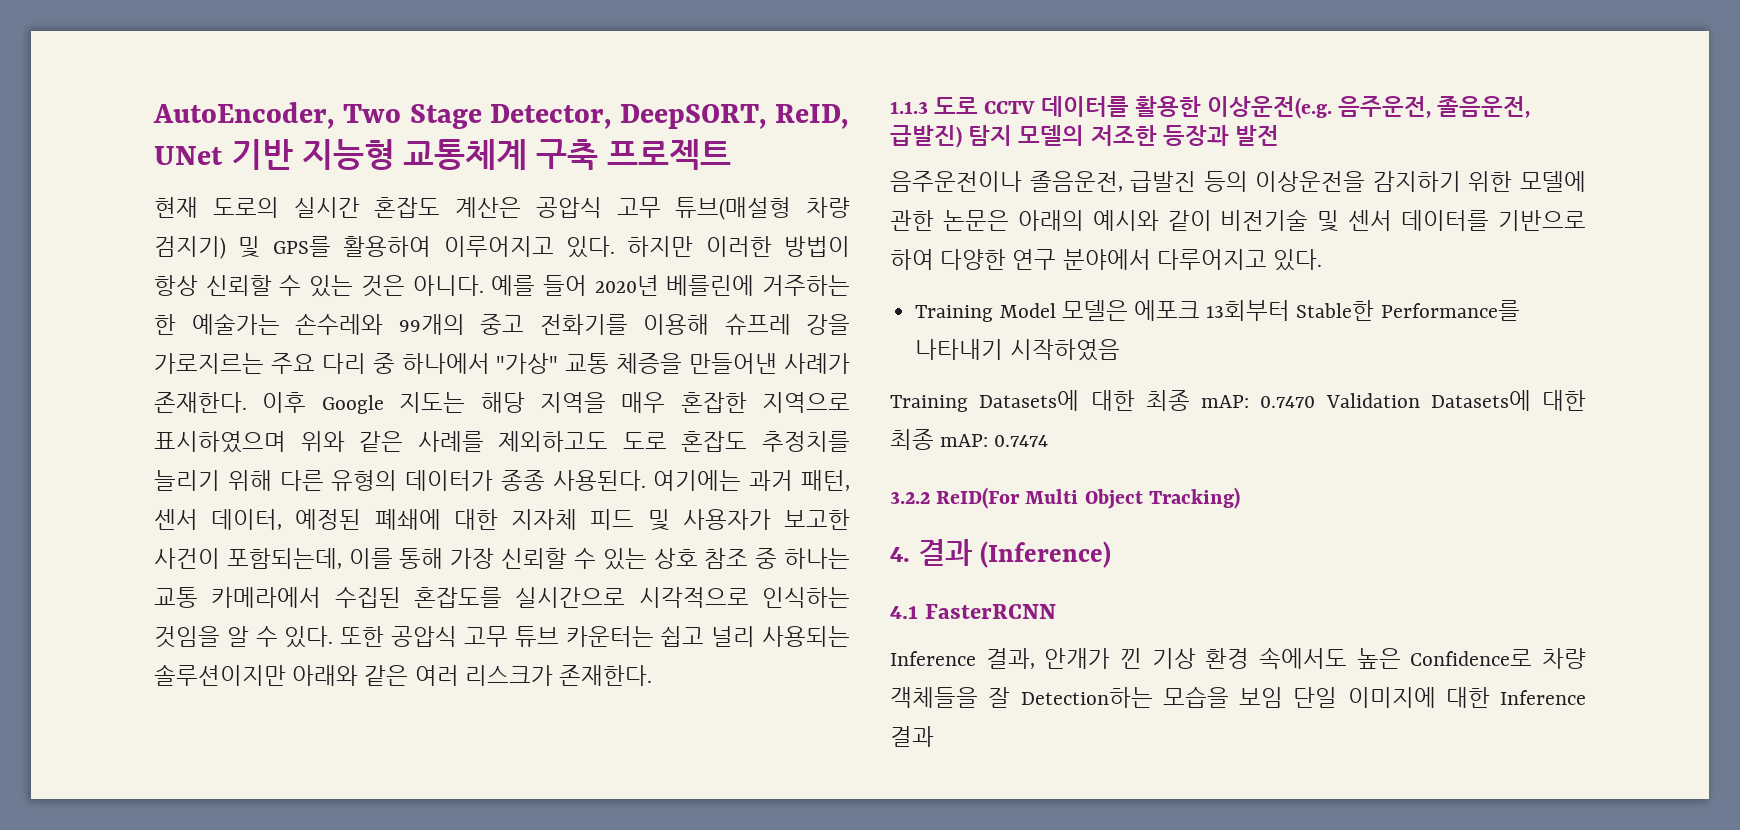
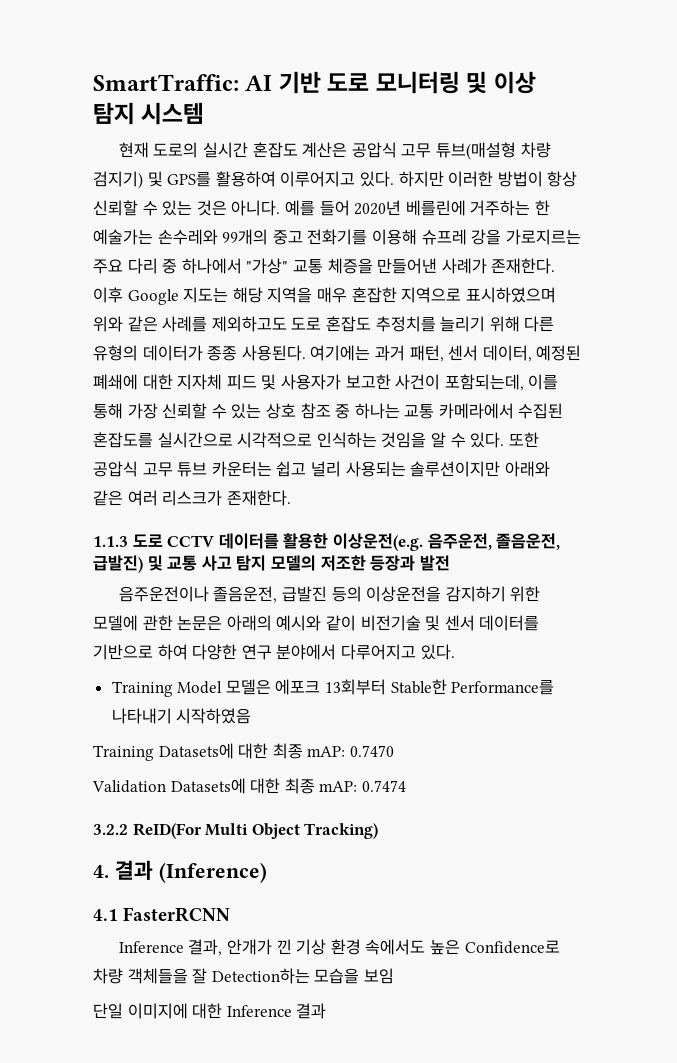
[153,102,848,129] [154,139,731,170] AutoEncoder, Two Stage Detector, DeepSORT, ReID, UNet 기반 지능형 교통체계 구축 프로젝트 -> [93,71,536,94] [93,102,205,125] SmartTraffic: AI 기반 도로 모니터링 및 이상 탐지 시스템
(962, 136) none -> [147,555,232,571] 및 교통 사고
(1316, 402) none -> (394, 751) //
(1283, 697) none -> (394, 976) //

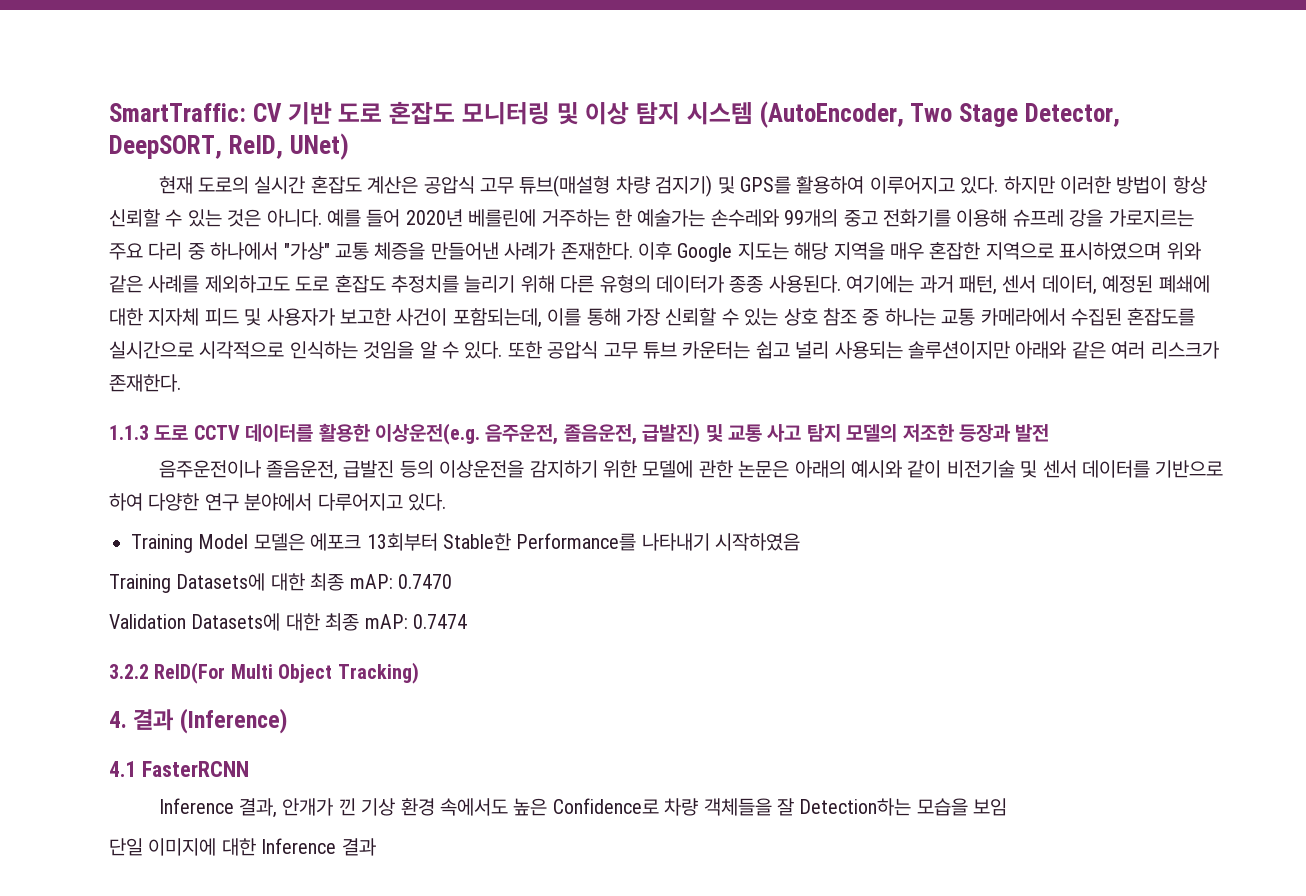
[245,75,273,91] AI -> [252,103,282,122] CV
(370, 82) none -> [389,101,455,125] 혼잡도
(205, 113) none -> [759,101,1120,128] [109,133,349,160] (AutoEncoder, Two Stage Detector, DeepSORT, ReID, UNet)

